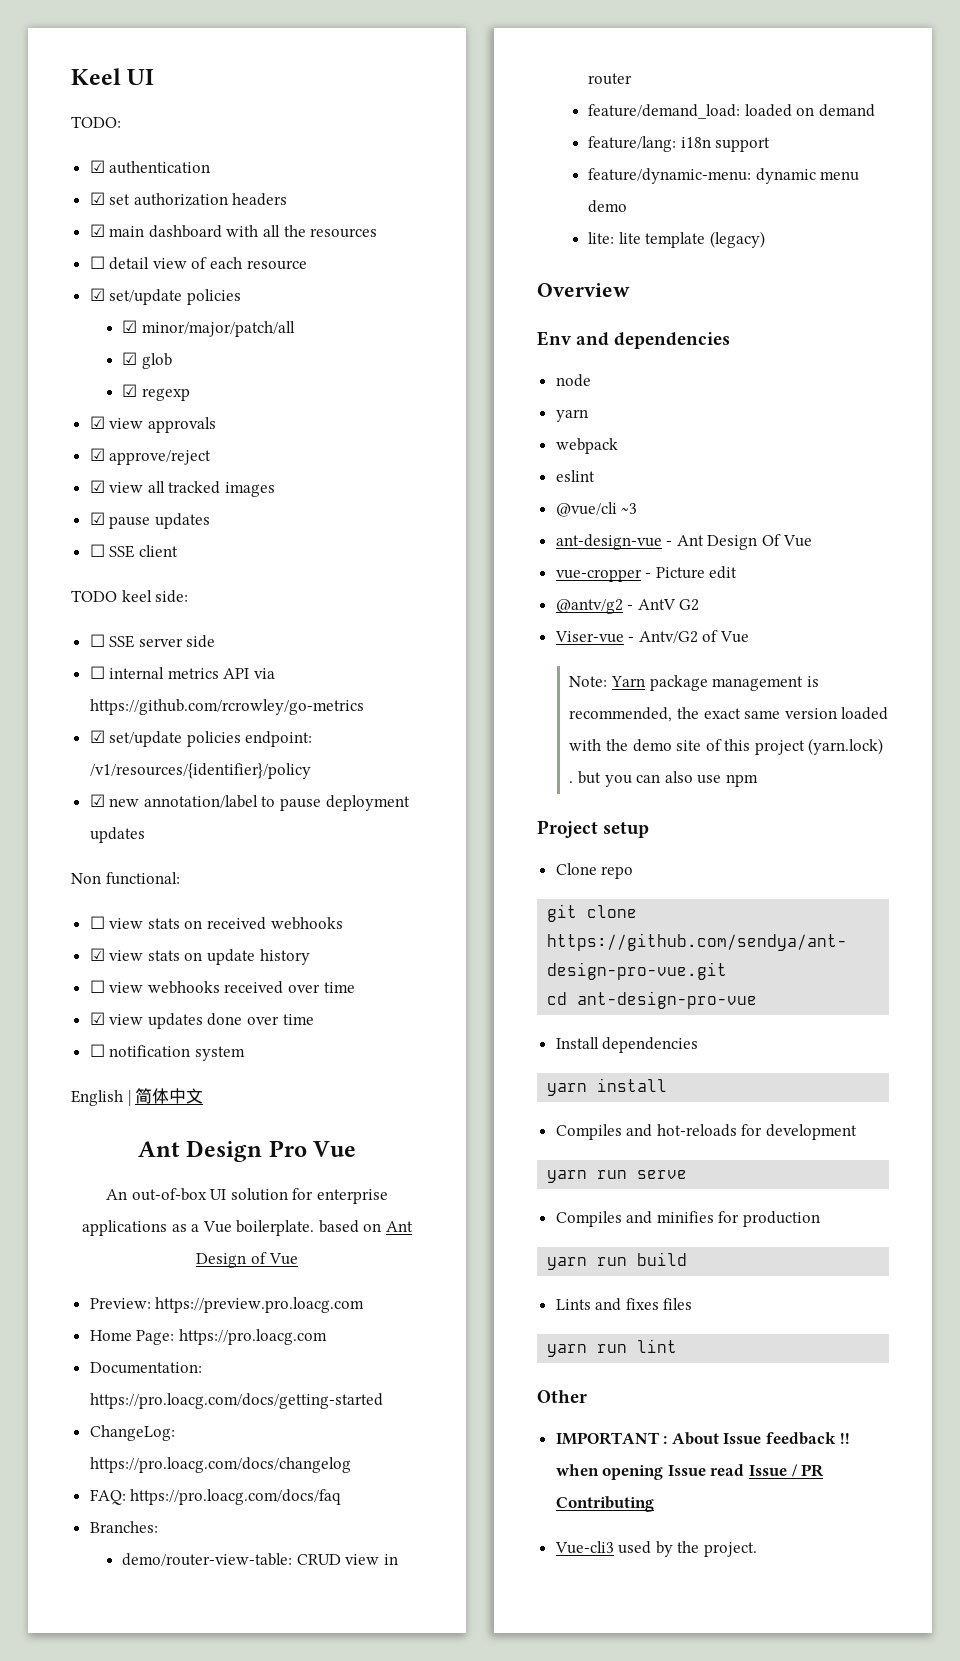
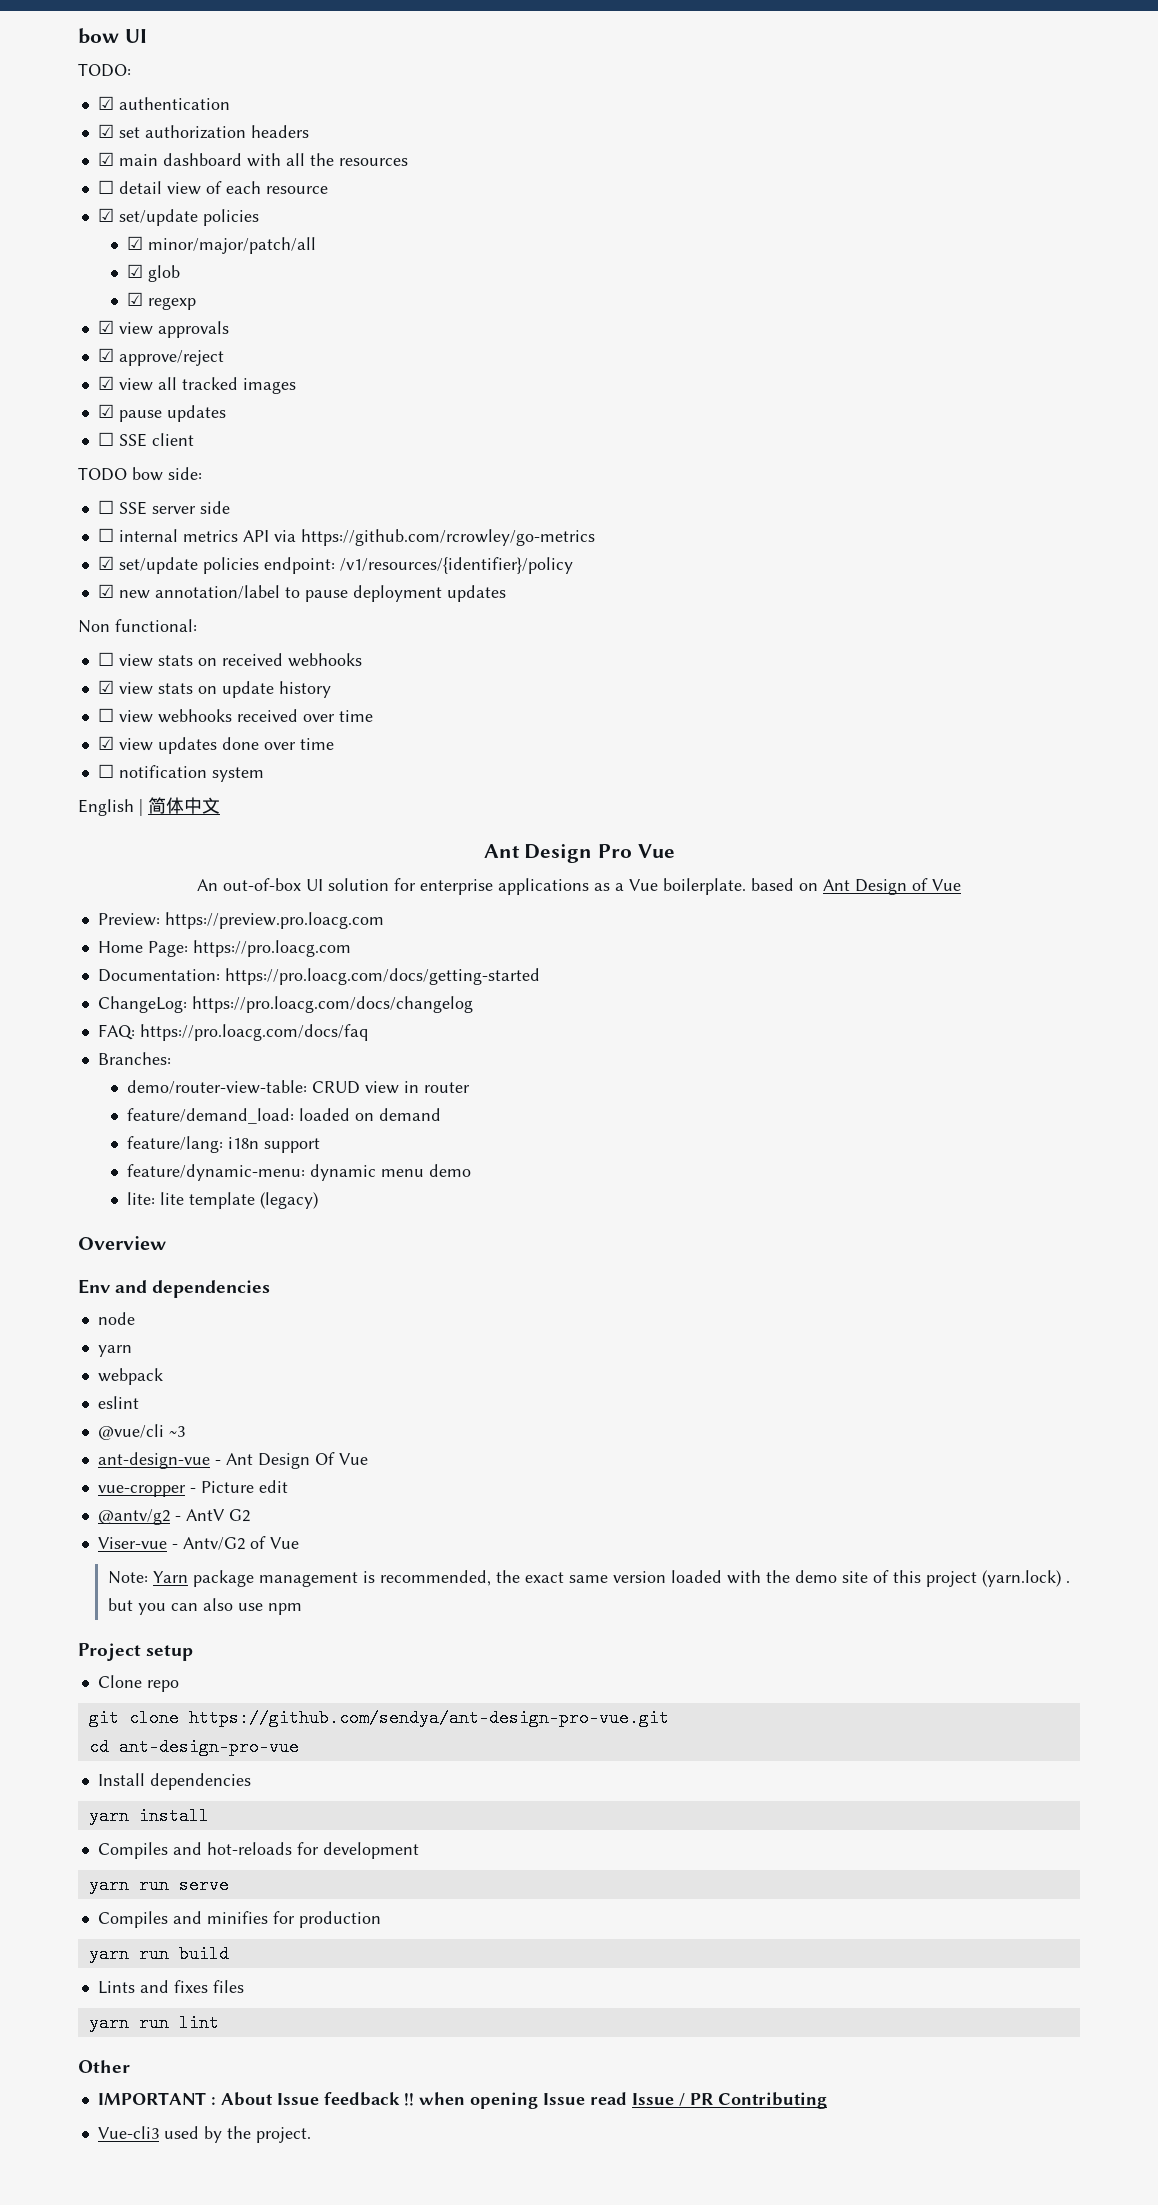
[71,68,121,85] Keel -> [78,28,119,44] bow
[121,590,152,602] keel -> [132,467,163,481] bow

